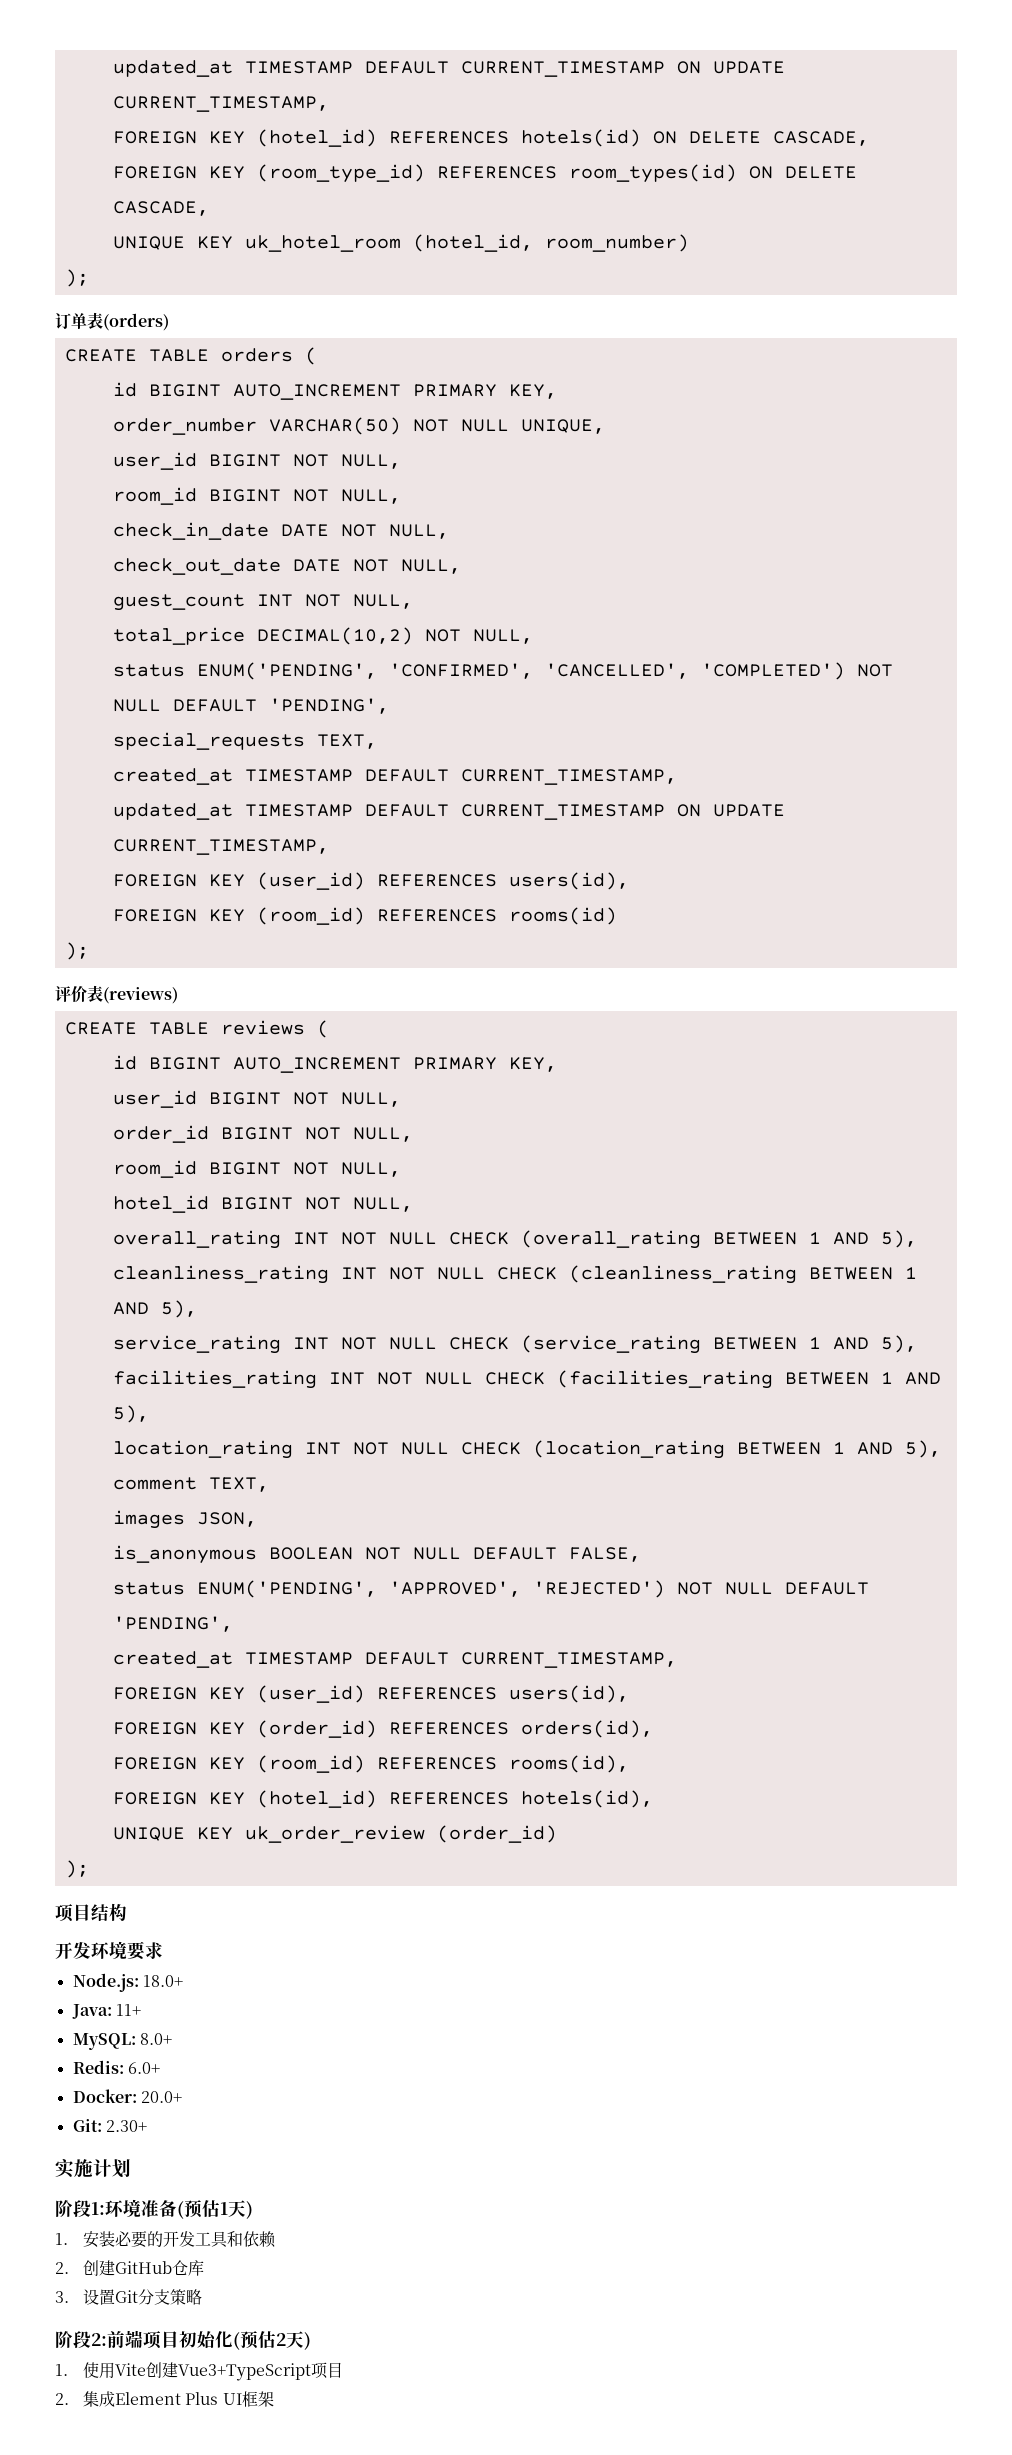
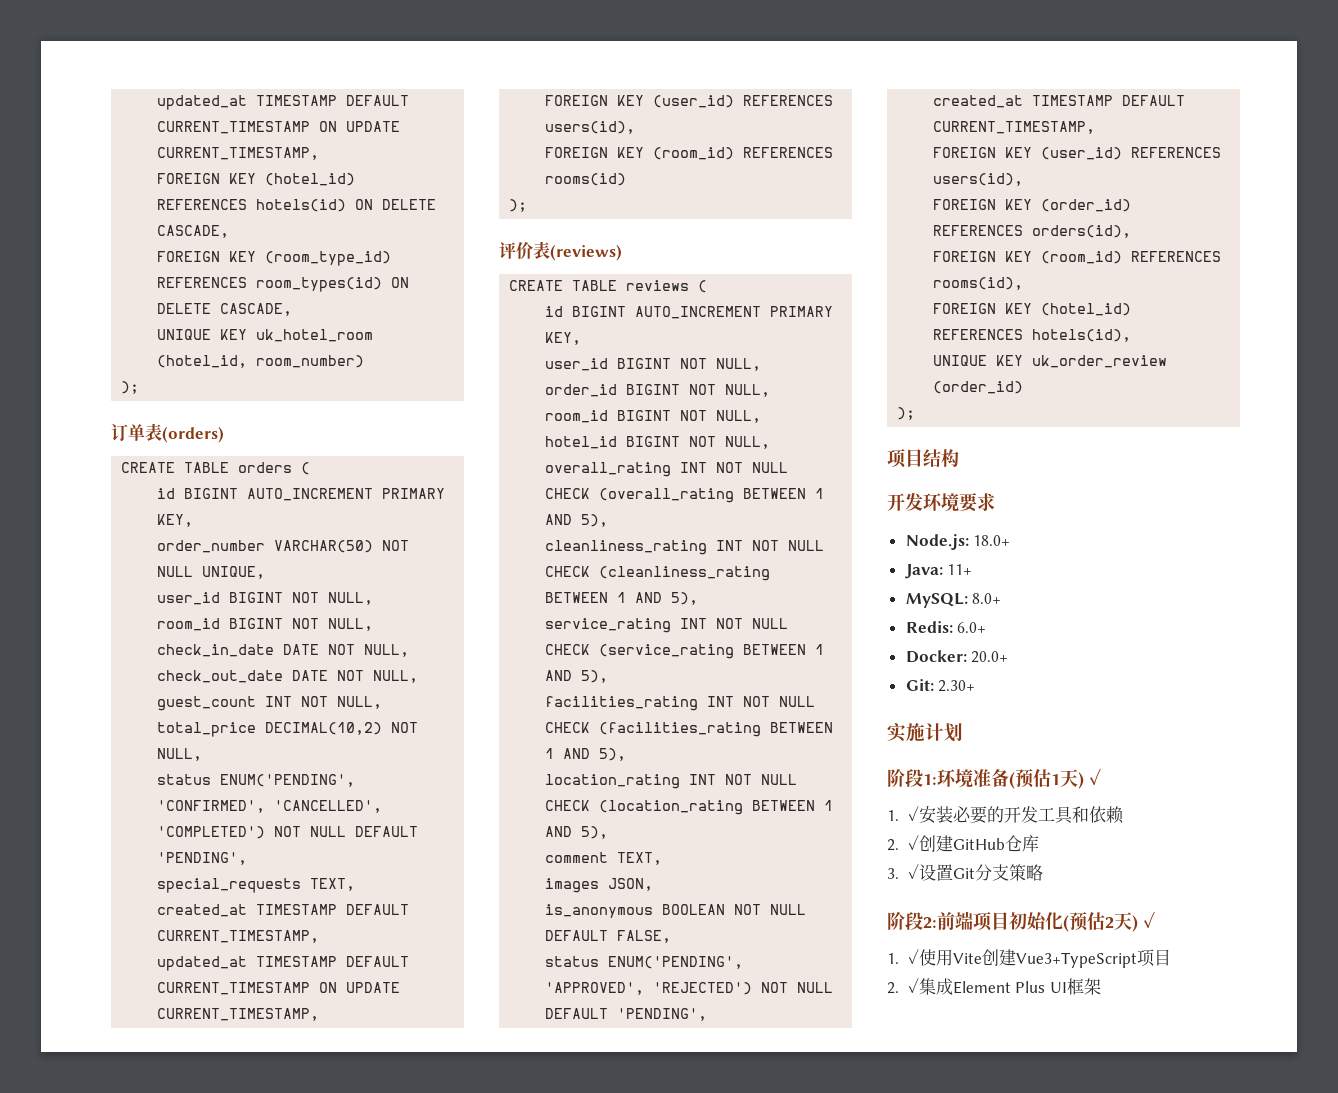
[55,2233,68,2245] // 1. -> [1089,768,1101,785] [887,806,919,821] ✓ // 1. ✓
(69, 2268) none -> [907,835,919,850] ✓
(69, 2297) none -> [907,864,919,879] ✓
[55,2364,68,2376] // 1. -> [1143,911,1155,928] [887,949,919,964] ✓ // 1. ✓
(69, 2399) none -> [907,978,919,993] ✓

